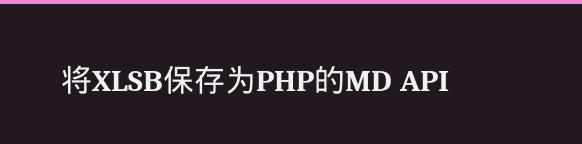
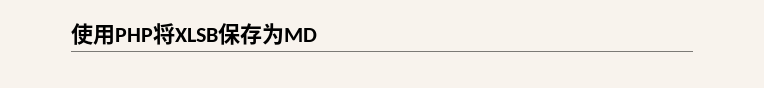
(61, 79) none -> [71,23,153,45] 使用PHP
[256,65,450,94] PHP的MD API -> [284,28,317,42] MD

